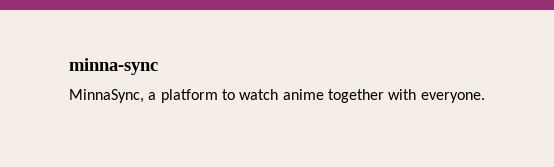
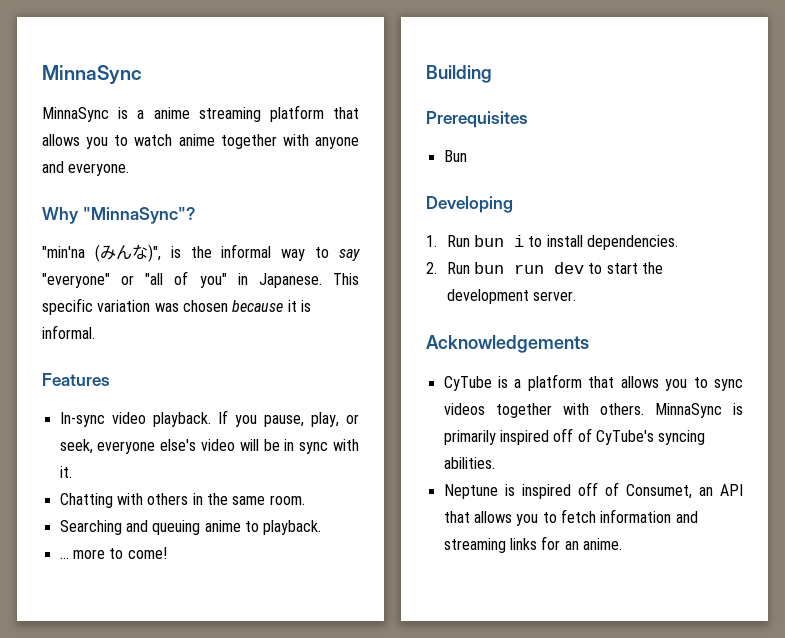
[69,58,158,75] [69,89,218,103] minna-sync // MinnaSync, a platform -> [42,65,142,84] [42,105,359,122] [42,134,109,149] MinnaSync // MinnaSync is a anime streaming platform that allows you
(417, 94) none -> [315,137,359,149] [42,161,64,173] anyone and
(485, 97) none -> [42,207,195,224] [42,244,360,262] [42,271,359,288] [42,298,311,315] [42,325,95,339] [42,373,110,386] [59,410,359,427] [59,439,360,454] [59,466,72,478] [59,493,305,508] [59,520,322,535] [59,547,167,559] [426,65,492,83] [426,111,528,128] [443,150,467,162] [426,196,513,213] [426,235,678,250] [426,262,663,274] [446,289,577,304] [426,335,589,353] [443,374,743,391] [443,403,743,418] [443,428,706,445] [443,457,495,469] [443,482,743,499] [443,509,698,526] [443,536,622,553] // Why "MinnaSync"? // "min'na (みんな)", is the informal way to say "everyone" or "all of you" in Japanese. This specific variation was chosen because it is informal. // Features // In-sync video playback. If you pause, play, or seek, everyone else's video will be in sync with it. // Chatting with others in the same room. // Searching and queuing anime to playback. // ... more to come! // Building // Prerequisites // Bun // Developing // 1. Run bun i to install dependencies. // 2. Run bun run dev to start the development server. // Acknowledgements // CyTube is a platform that allows you to sync videos together with others. MinnaSync is primarily inspired off of CyTube's syncing abilities. // Neptune is inspired off of Consumet, an API that allows you to fetch information and streaming links for an anime.

